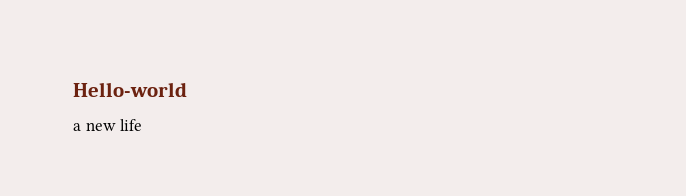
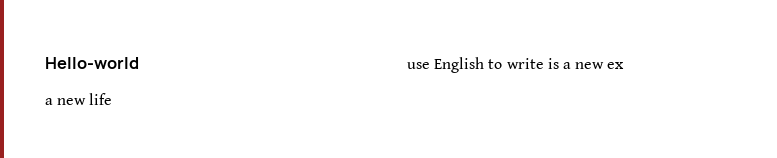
(143, 125) none -> [407,57,625,73] // use English to write is a new ex

